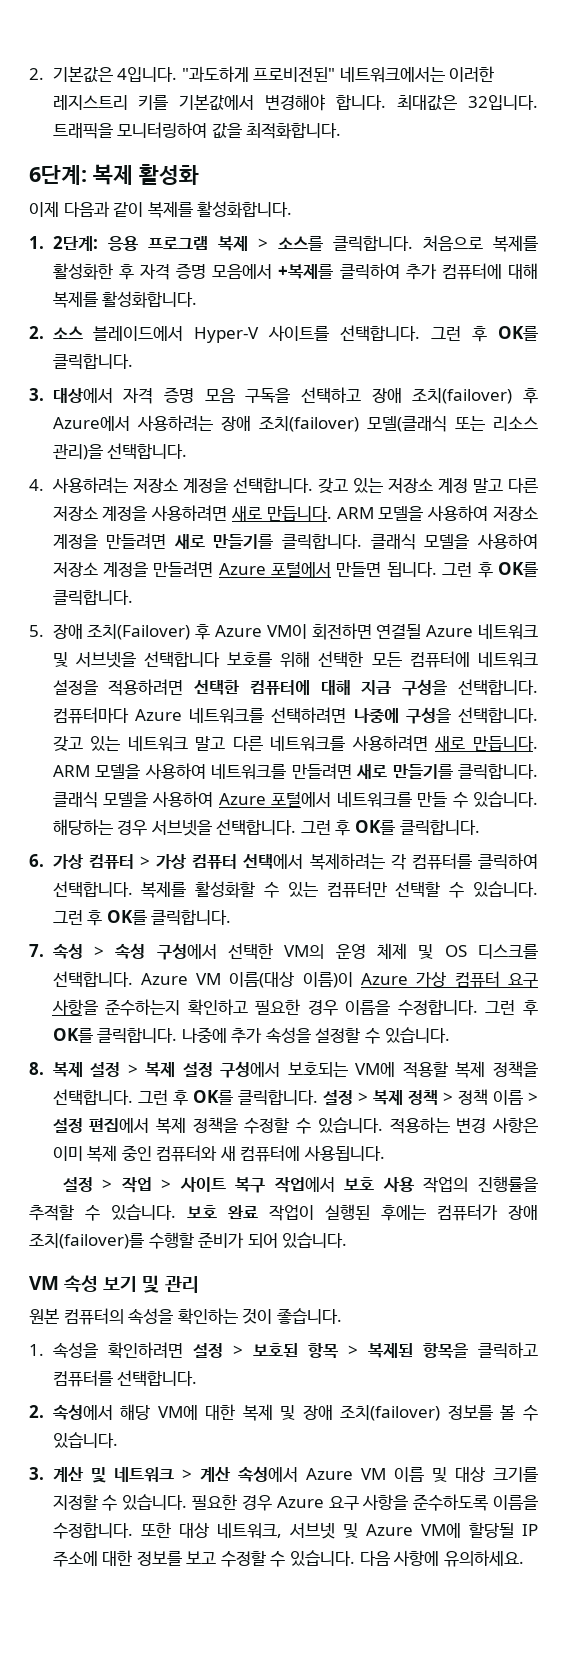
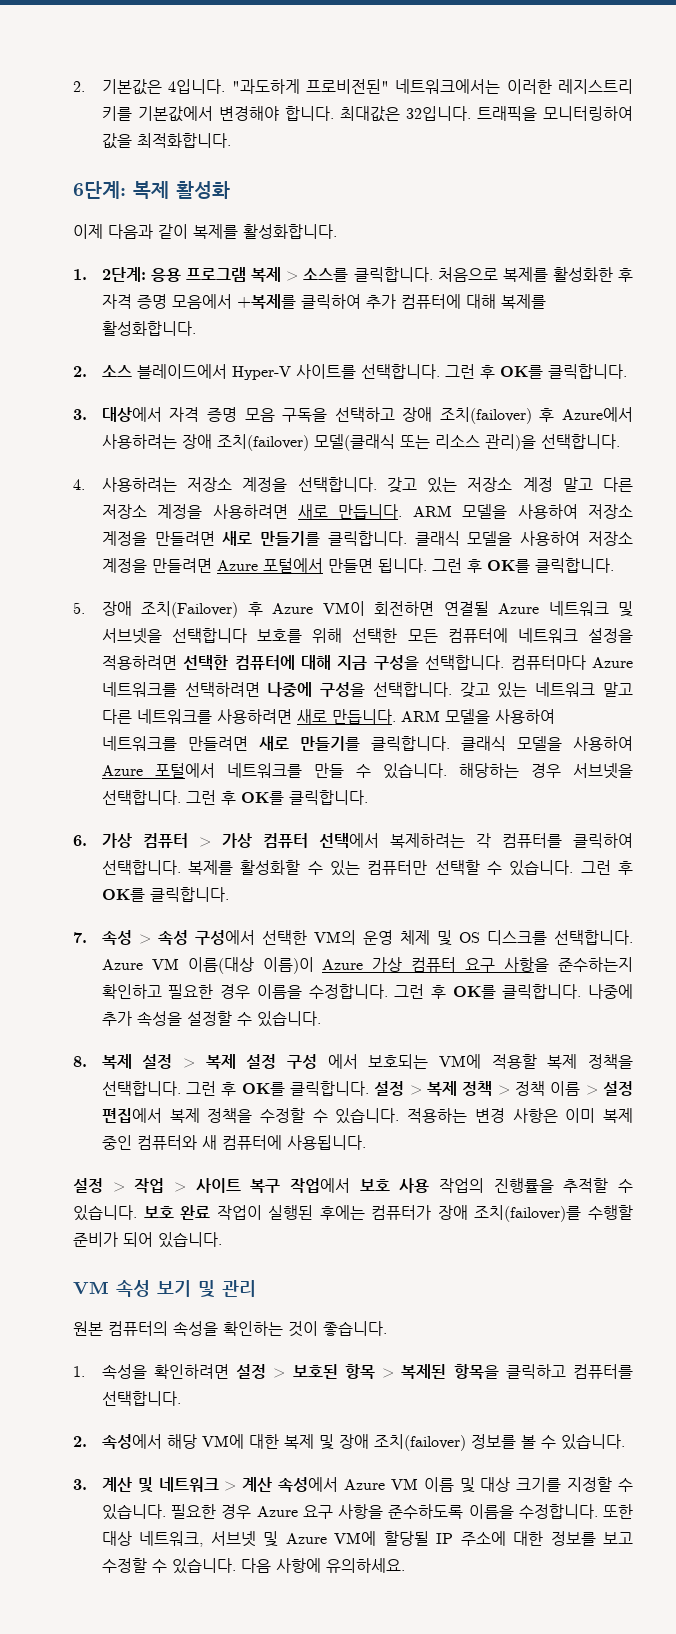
[220,1061,281,1078] 구성에서 -> [287,1054,358,1069] 구성 에서

